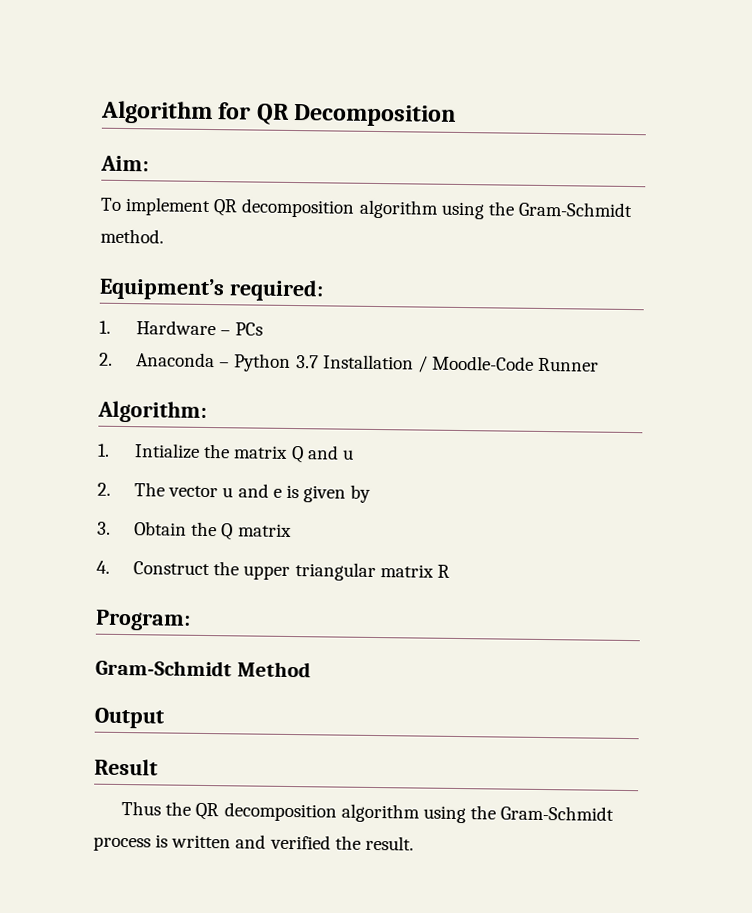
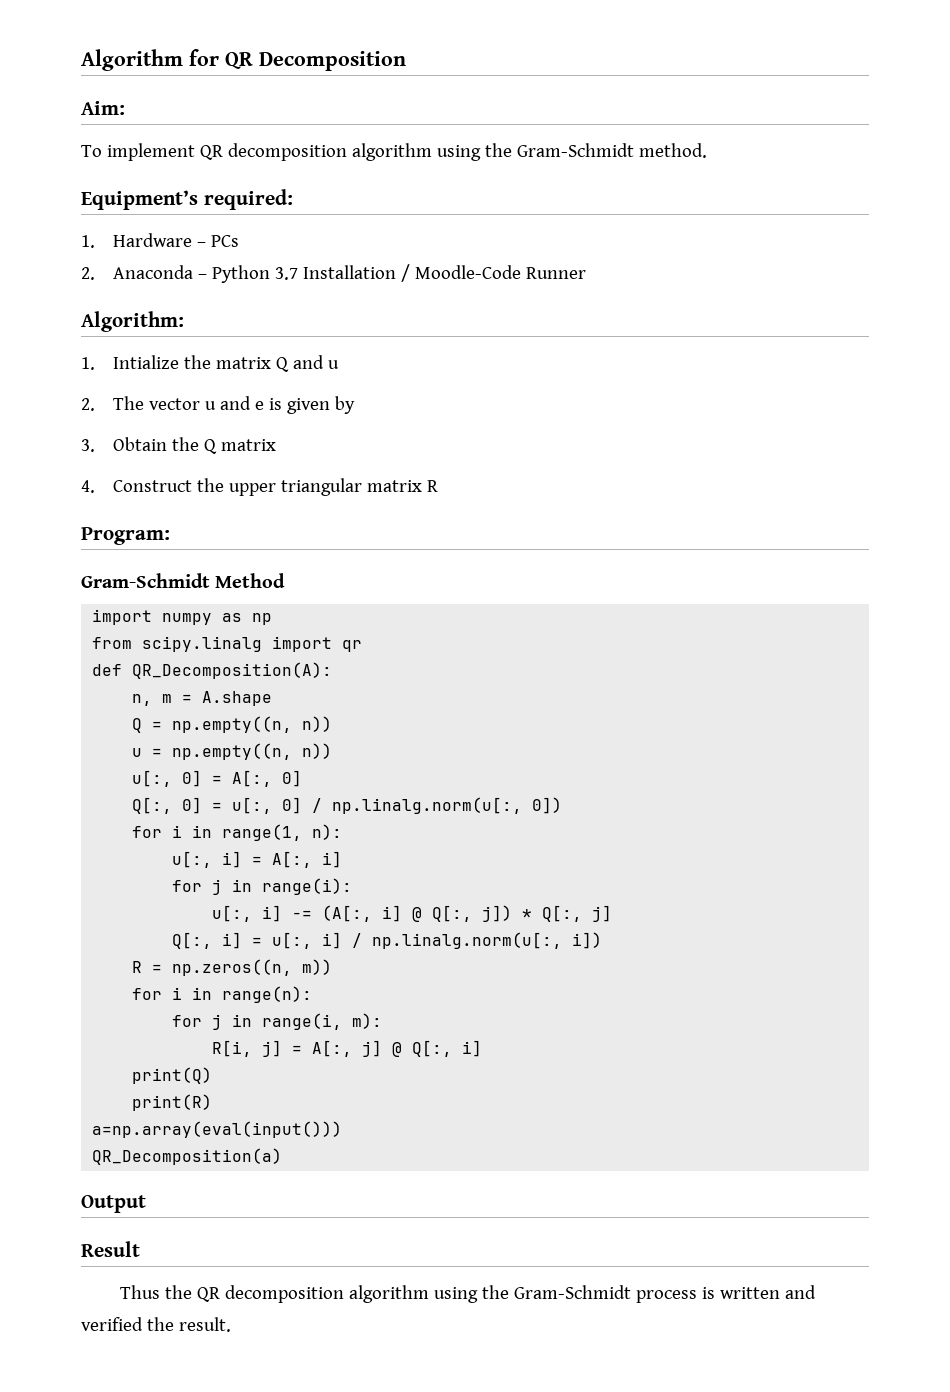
(311, 669) none -> [92,609,273,625] [92,636,363,652] [92,662,333,679] [132,691,273,706] [132,716,333,733] [132,743,333,760] [132,770,303,787] [132,797,563,814] [132,824,343,841] [172,851,343,868] [172,878,353,895] [212,905,613,922] [172,932,603,949] [132,959,333,976] [132,986,313,1003] [172,1013,383,1030] [212,1040,483,1057] [132,1067,213,1084] [132,1094,213,1111] [92,1121,343,1138] [92,1148,283,1165] // import numpy as np // from scipy.linalg import qr // def QR_Decomposition(A): // n, m = A.shape // Q = np.empty((n, n)) // u = np.empty((n, n)) // u[:, 0] = A[:, 0] // Q[:, 0] = u[:, 0] / np.linalg.norm(u[:, 0]) // for i in range(1, n): // u[:, i] = A[:, i] // for j in range(i): // u[:, i] -= (A[:, i] @ Q[:, j]) * Q[:, j] // Q[:, i] = u[:, i] / np.linalg.norm(u[:, i]) // R = np.zeros((n, m)) // for i in range(n): // for j in range(i, m): // R[i, j] = A[:, j] @ Q[:, i] // print(Q) // print(R) // a=np.array(eval(input())) // QR_Decomposition(a)

